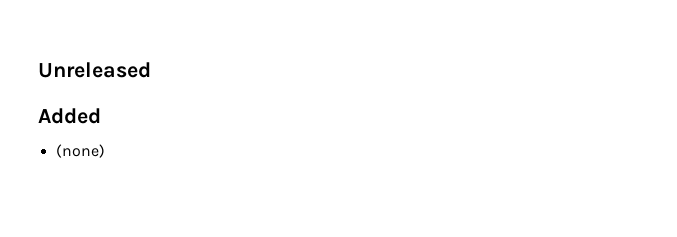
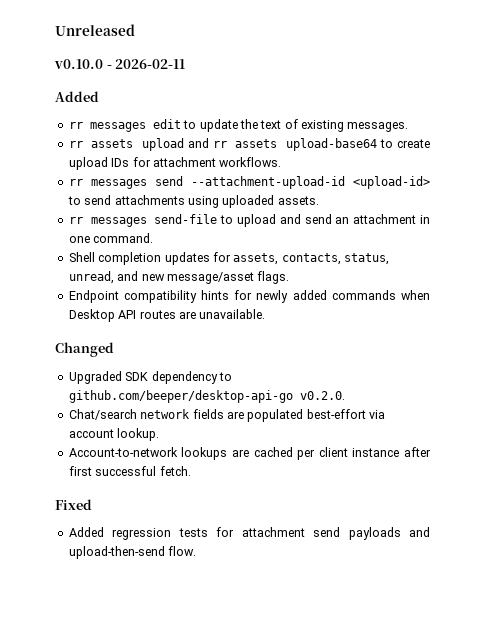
[38,108,101,124] [55,144,105,158] Added // (none) -> [54,59,186,69] [55,91,99,102] [68,119,409,132] [68,138,430,151] [68,157,282,170] [68,176,430,189] [67,195,319,208] [68,214,430,227] [68,233,154,243] [68,252,389,265] [68,271,290,284] [68,290,430,303] [68,309,266,322] [55,342,114,357] [68,371,232,384] [68,390,345,403] [68,409,385,422] [68,428,160,441] [68,447,431,460] [68,466,191,476] [55,499,92,510] [68,527,431,540] [68,546,197,559] v0.10.0 - 2026-02-11 // Added // rr messages edit to update the text of existing messages. // rr assets upload and rr assets upload-base64 to create upload IDs for attachment workflows. // rr messages send --attachment-upload-id <upload-id> to send attachments using uploaded assets. // rr messages send-file to upload and send an attachment in one command. // Shell completion updates for assets, contacts, status, unread, and new message/asset flags. // Endpoint compatibility hints for newly added commands when Desktop API routes are unavailable. // Changed // Upgraded SDK dependency to github.com/beeper/desktop-api-go v0.2.0. // Chat/search network fields are populated best-effort via account lookup. // Account-to-network lookups are cached per client instance after first successful fetch. // Fixed // Added regression tests for attachment send payloads and upload-then-send flow.

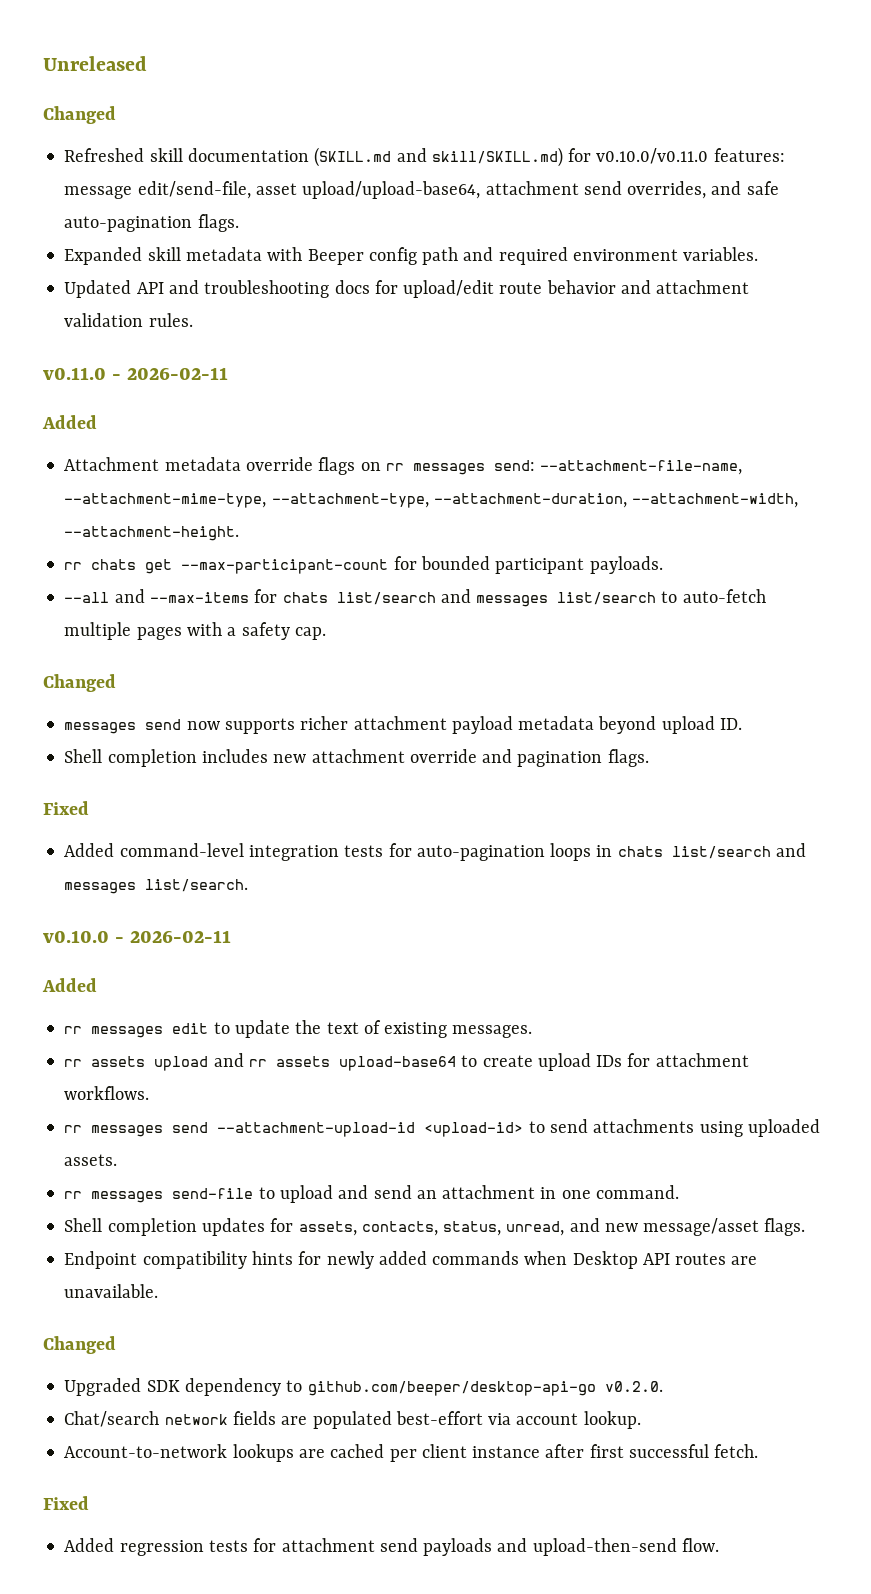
(135, 30) none -> [43,106,116,124] [64,147,785,167] [64,181,779,199] [64,214,239,232] [64,247,759,265] [64,280,750,298] [64,313,193,327] [43,367,229,380] [42,415,97,429] [64,457,743,475] [64,493,799,508] [64,526,240,541] [64,556,663,574] [64,589,766,607] [64,622,326,640] [43,674,116,692] [64,716,742,734] [64,749,649,767] [43,801,89,815] [64,843,806,861] [64,879,249,894] // Changed // Refreshed skill documentation (SKILL.md and skill/SKILL.md) for v0.10.0/v0.11.0 features: message edit/send-file, asset upload/upload-base64, attachment send overrides, and safe auto-pagination flags. // Expanded skill metadata with Beeper config path and required environment variables. // Updated API and troubleshooting docs for upload/edit route behavior and attachment validation rules. // v0.11.0 - 2026-02-11 // Added // Attachment metadata override flags on rr messages send: --attachment-file-name, --attachment-mime-type, --attachment-type, --attachment-duration, --attachment-width, --attachment-height. // rr chats get --max-participant-count for bounded participant payloads. // --all and --max-items for chats list/search and messages list/search to auto-fetch multiple pages with a safety cap. // Changed // messages send now supports richer attachment payload metadata beyond upload ID. // Shell completion includes new attachment override and pagination flags. // Fixed // Added command-level integration tests for auto-pagination loops in chats list/search and messages list/search.

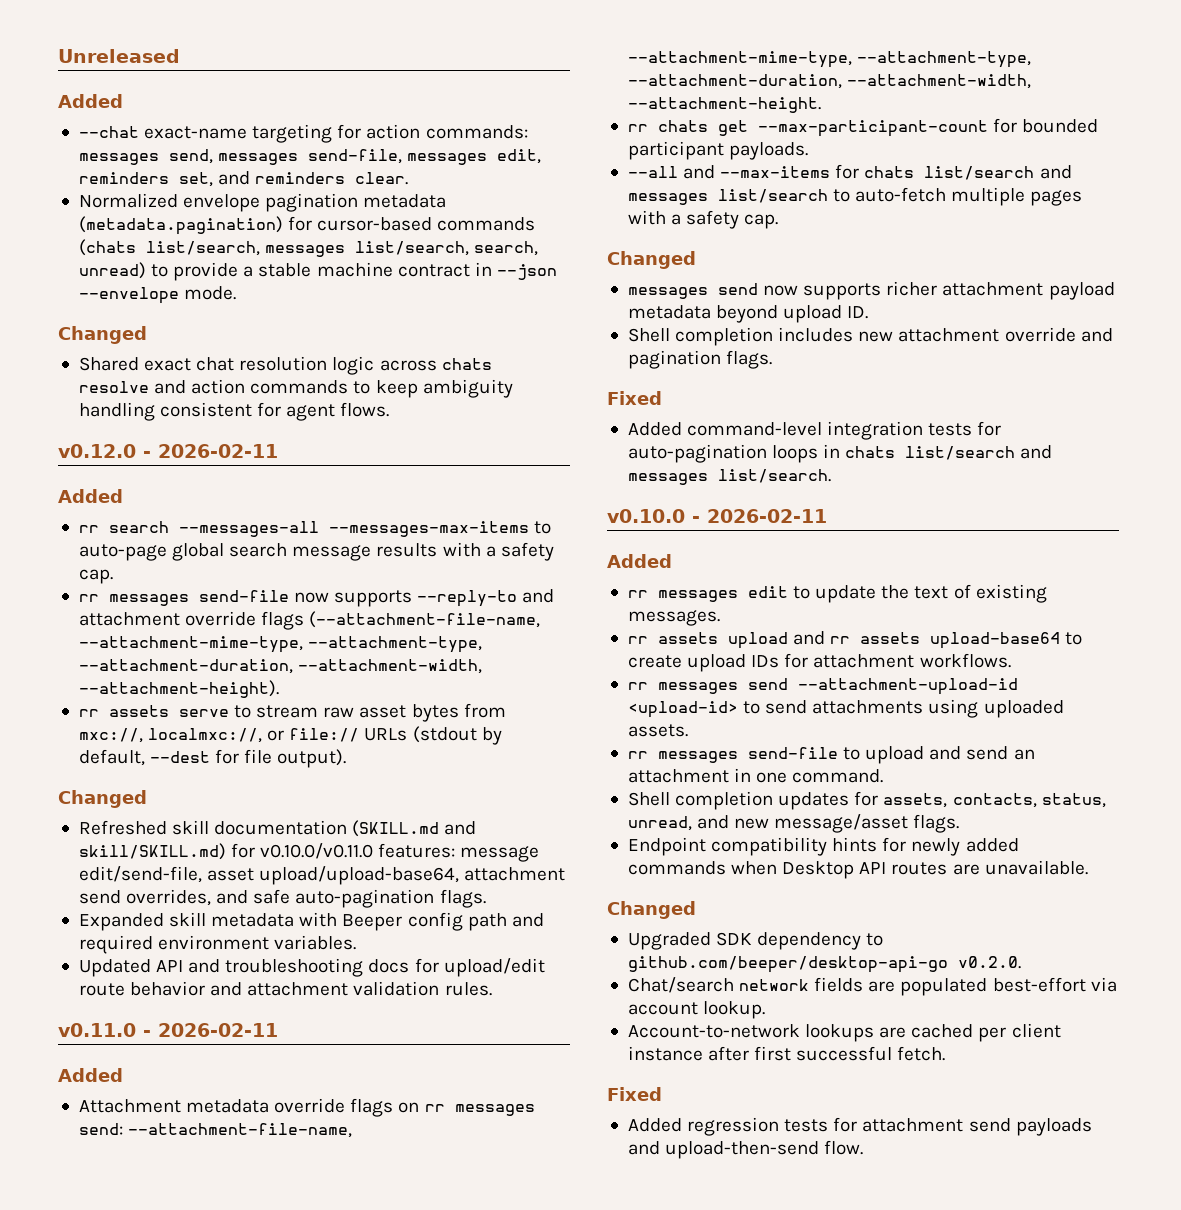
(147, 63) none -> [58,94,123,108] [78,124,528,143] [78,149,542,165] [78,171,409,187] [78,193,447,212] [78,216,536,235] [78,239,539,257] [78,262,557,281] [78,286,237,304] [58,326,147,344] [78,356,492,375] [78,379,513,398] [78,402,390,421] [58,444,278,458] [58,489,123,503] [78,521,552,537] [78,542,554,561] [78,569,113,584] [78,589,555,607] [78,611,541,630] [78,636,483,653] [78,659,483,674] [78,680,279,698] [78,703,506,722] [78,726,502,745] [78,749,347,768] // Added // --chat exact-name targeting for action commands: messages send, messages send-file, messages edit, reminders set, and reminders clear. // Normalized envelope pagination metadata (metadata.pagination) for cursor-based commands (chats list/search, messages list/search, search, unread) to provide a stable machine contract in --json --envelope mode. // Changed // Shared exact chat resolution logic across chats resolve and action commands to keep ambiguity handling consistent for agent flows. // v0.12.0 - 2026-02-11 // Added // rr search --messages-all --messages-max-items to auto-page global search message results with a safety cap. // rr messages send-file now supports --reply-to and attachment override flags (--attachment-file-name, --attachment-mime-type, --attachment-type, --attachment-duration, --attachment-width, --attachment-height). // rr assets serve to stream raw asset bytes from mxc://, localmxc://, or file:// URLs (stdout by default, --dest for file output).

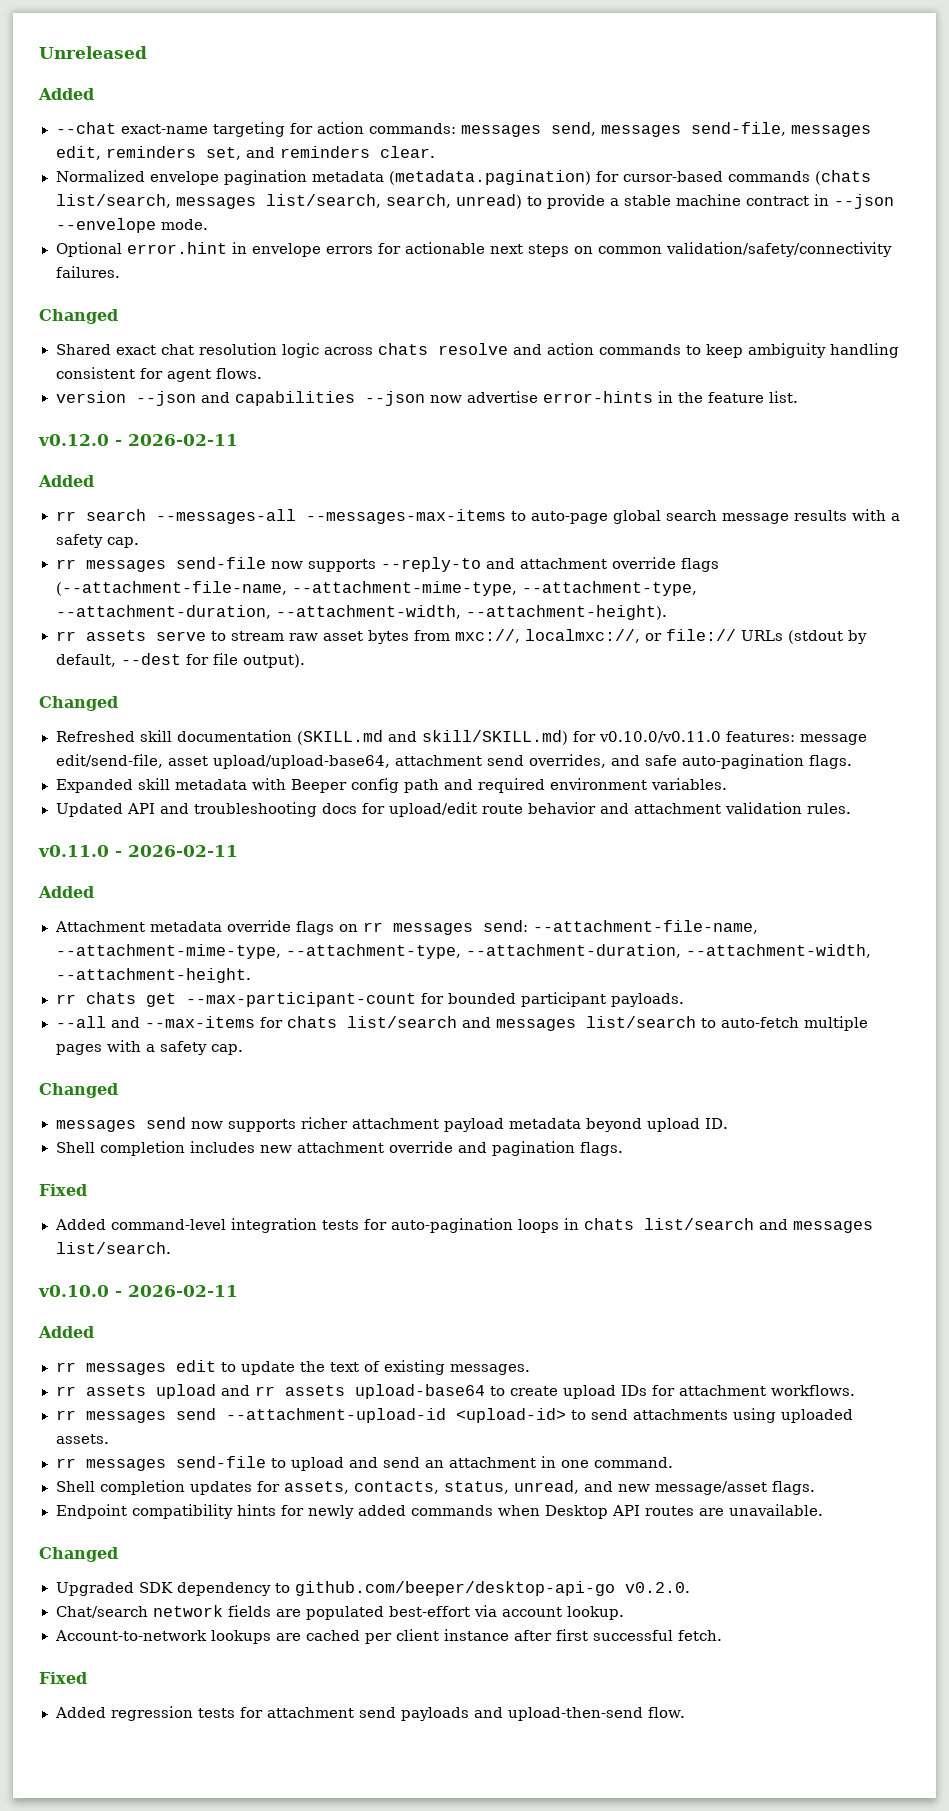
(237, 293) none -> [55,242,892,257] [55,266,120,278] // Optional error.hint in envelope errors for actionable next steps on common validation/safety/connectivity failures.
(390, 409) none -> [55,391,798,406] // version --json and capabilities --json now advertise error-hints in the feature list.

